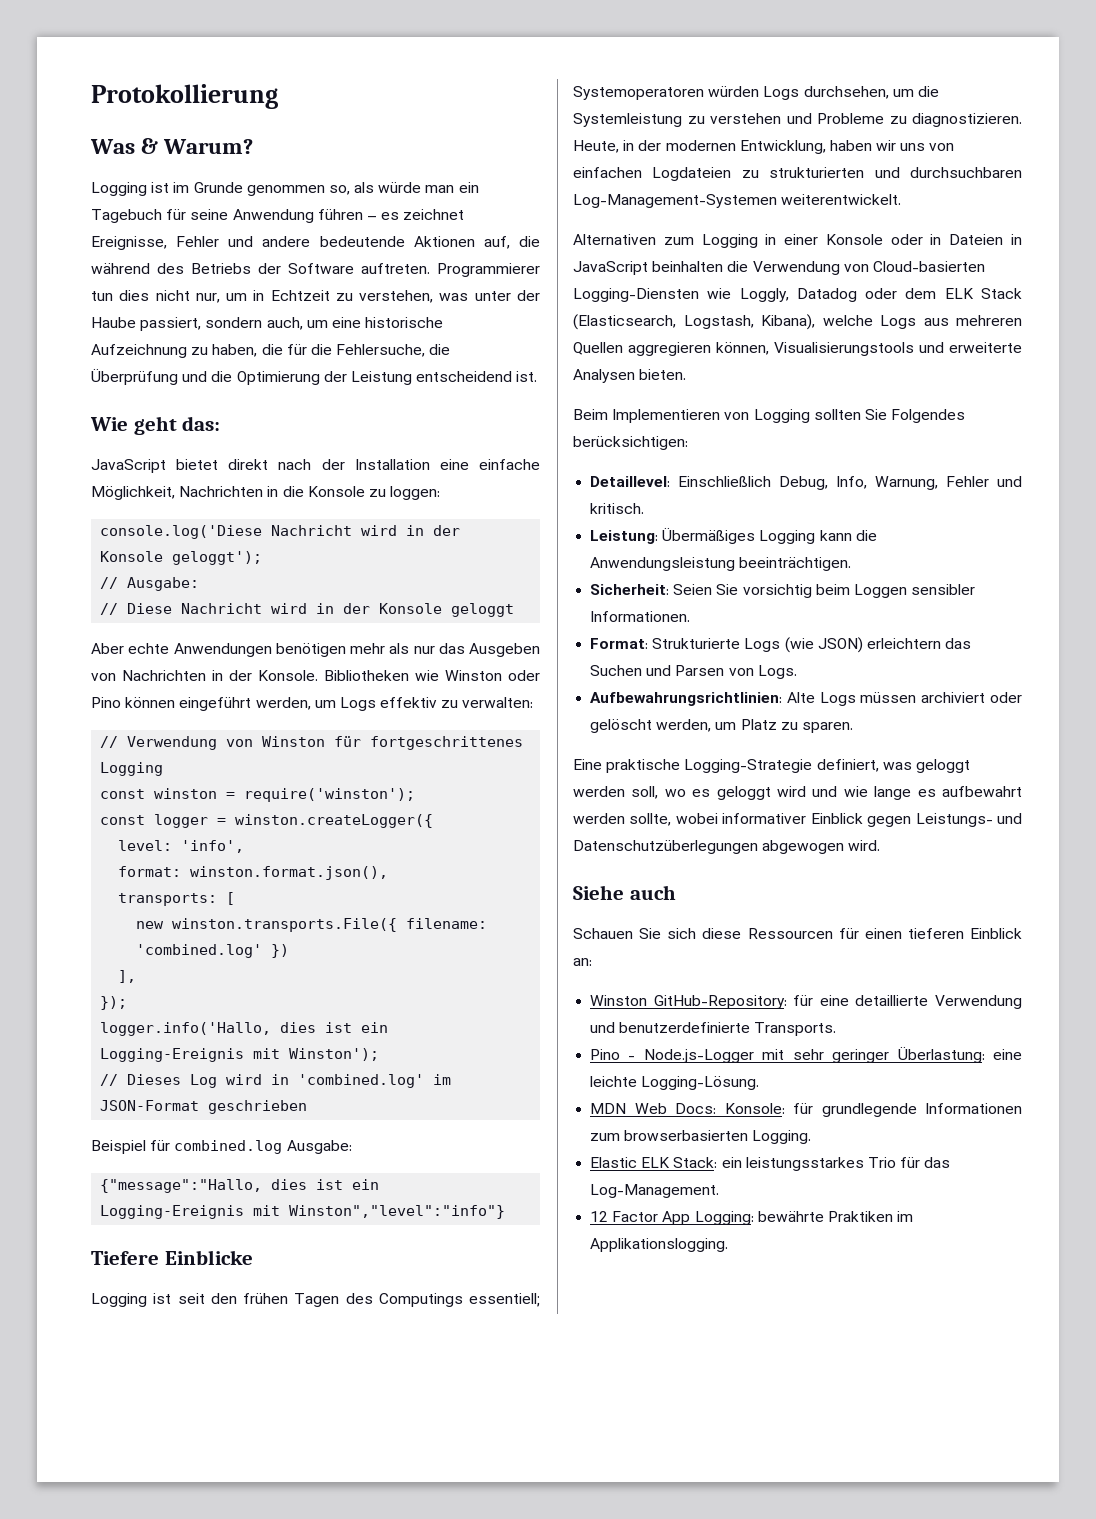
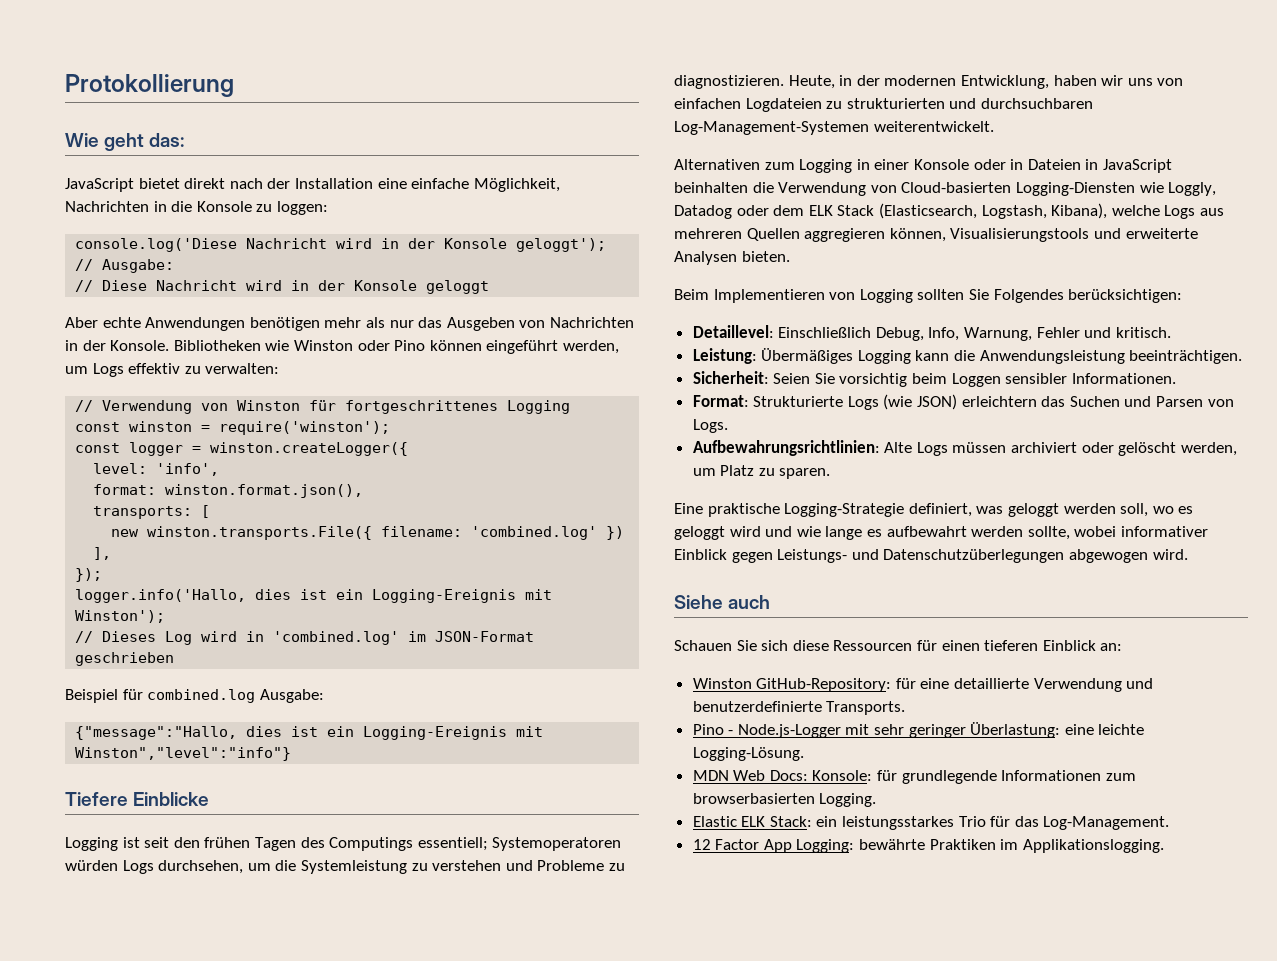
[90,138,254,154] [91,182,479,196] [91,209,465,223] [91,236,540,250] [91,263,540,277] [91,290,540,303] [91,317,444,331] [91,344,451,358] [91,368,538,385] // Was & Warum? // Logging ist im Grunde genommen so, als würde man ein Tagebuch für seine Anwendung führen – es zeichnet Ereignisse, Fehler und andere bedeutende Aktionen auf, die während des Betriebs der Software auftreten. Programmierer tun dies nicht nur, um in Echtzeit zu verstehen, was unter der Haube passiert, sondern auch, um eine historische Aufzeichnung zu haben, die für die Fehlersuche, die Überprüfung und die Optimierung der Leistung entscheidend ist. -> (234, 85) none

